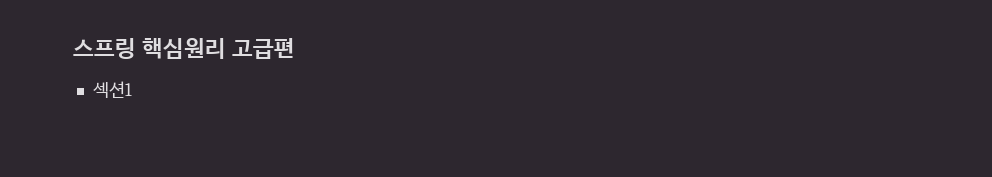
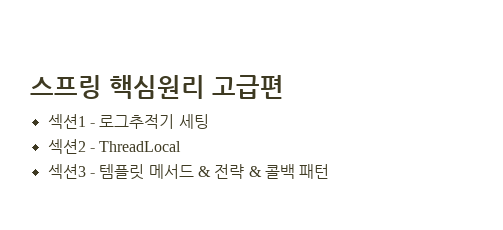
(132, 89) none -> [89,114,209,129] [47,139,182,154] [47,164,330,180] - 로그추적기 세팅 // 섹션2 - ThreadLocal // 섹션3 - 템플릿 메서드 & 전략 & 콜백 패턴

